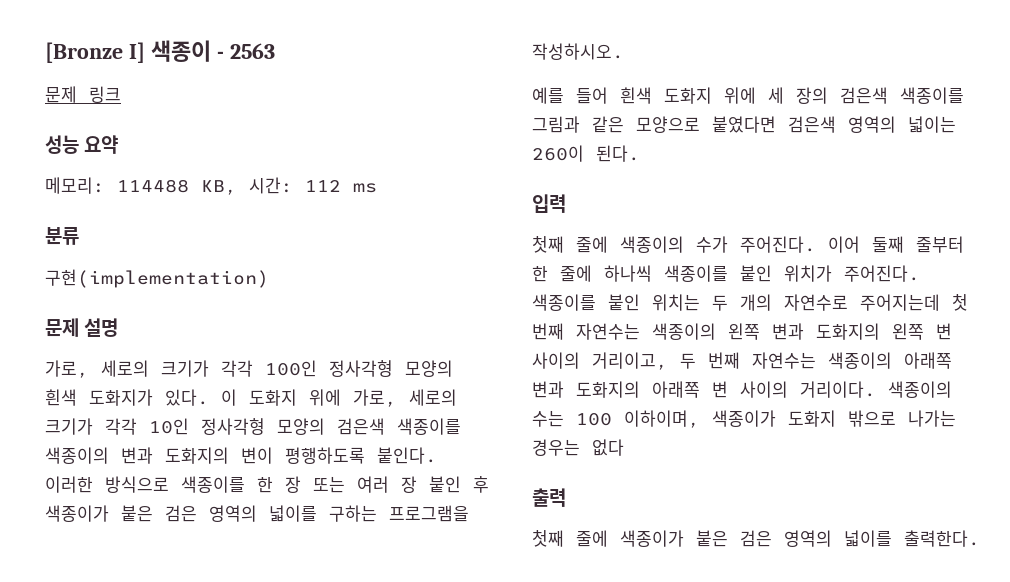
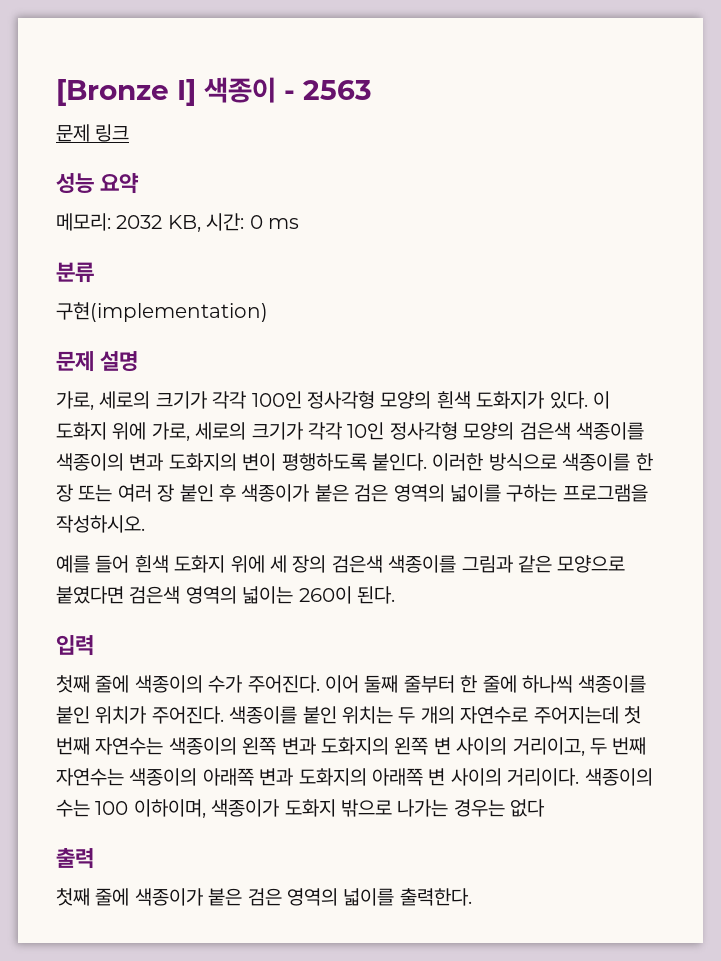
[117,179,189,193] 114488 -> [116,215,163,229] 2032
[305,180,341,192] 112 -> [249,215,263,229] 0

